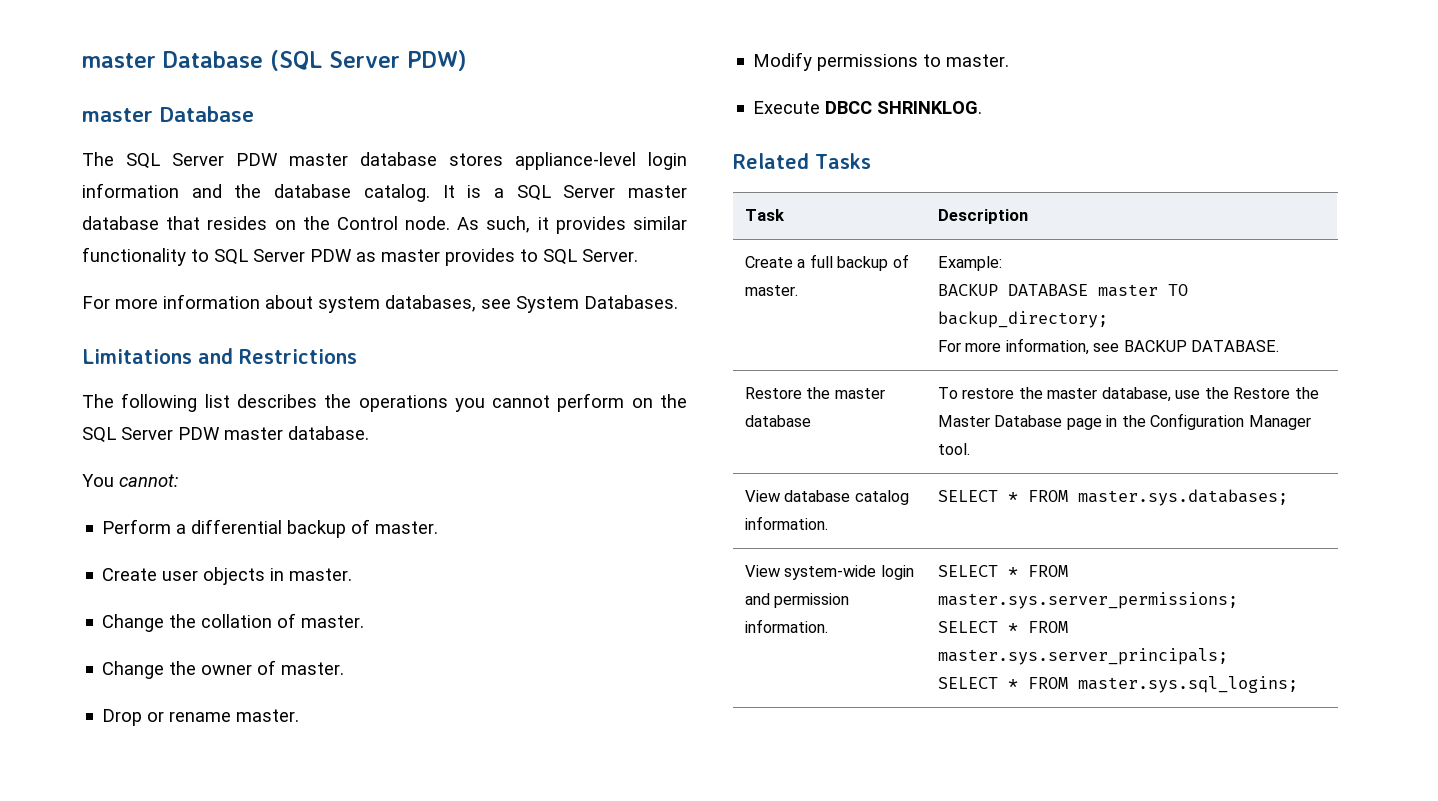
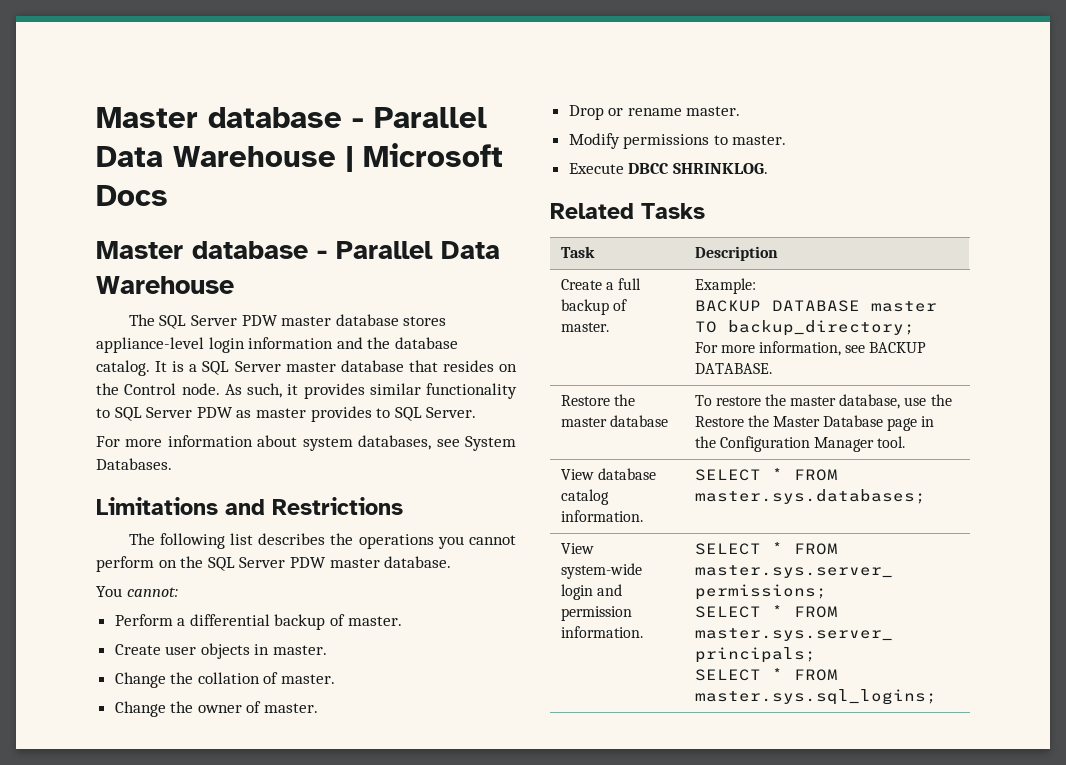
[82,50,466,71] [82,106,254,122] master Database (SQL Server PDW) // master Database -> [96,107,487,128] [96,143,503,172] [96,185,168,206] [96,241,500,259] [96,276,234,294] Master database - Parallel Data Warehouse | Microsoft Docs // Master database - Parallel Data Warehouse

